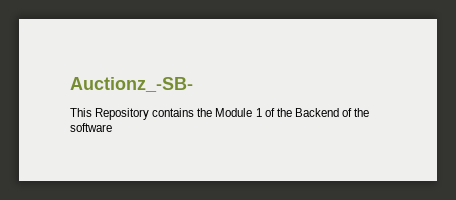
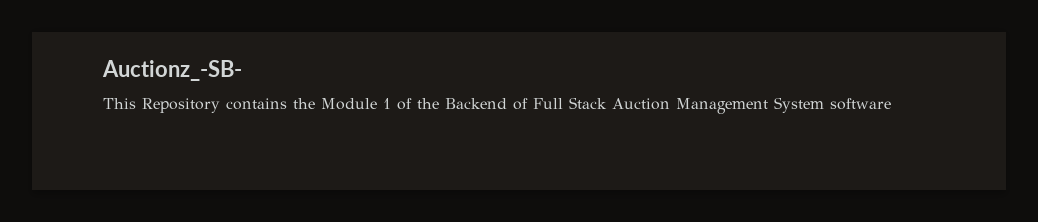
[354,108,370,117] the -> [533,97,824,114] Full Stack Auction Management System

